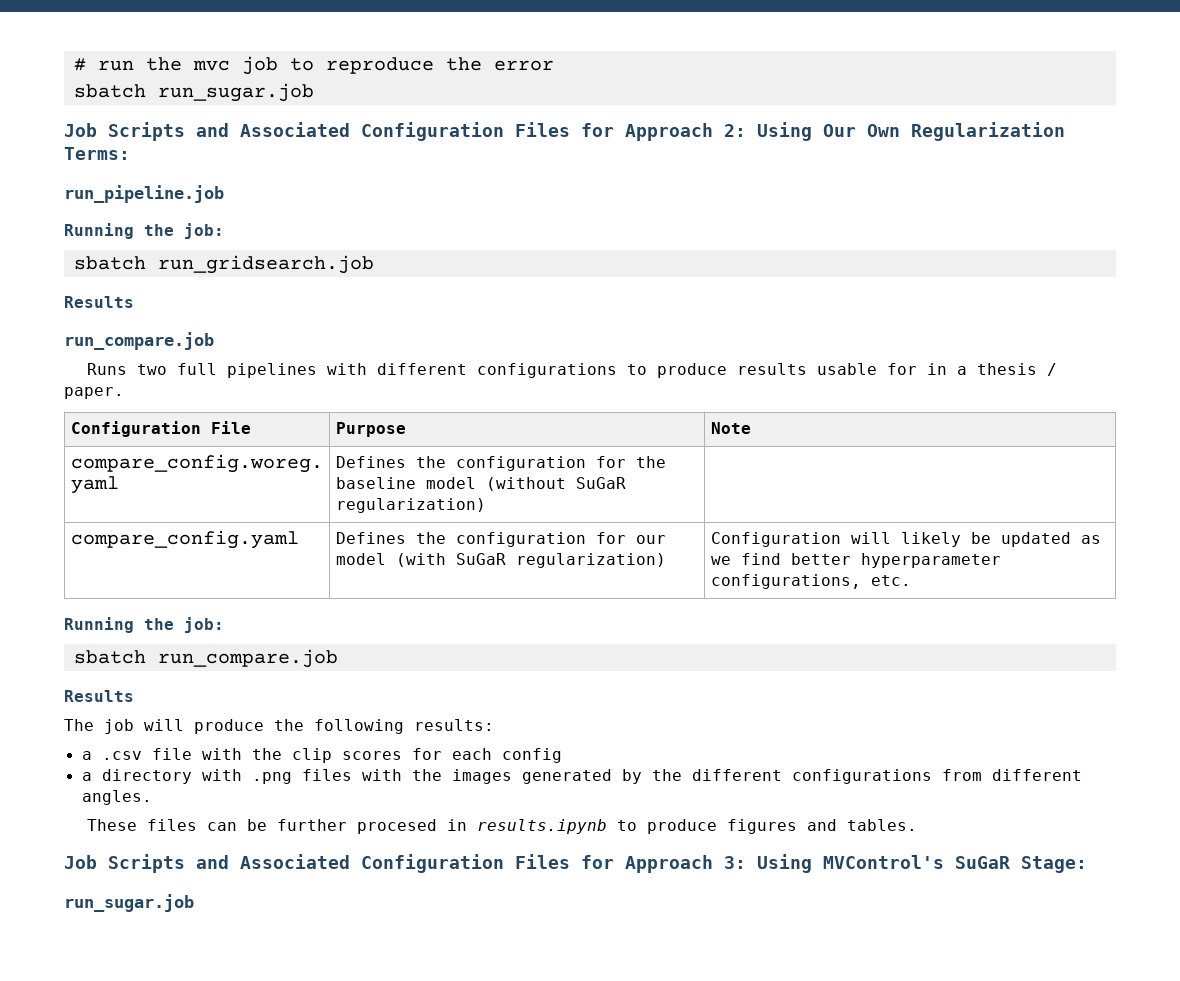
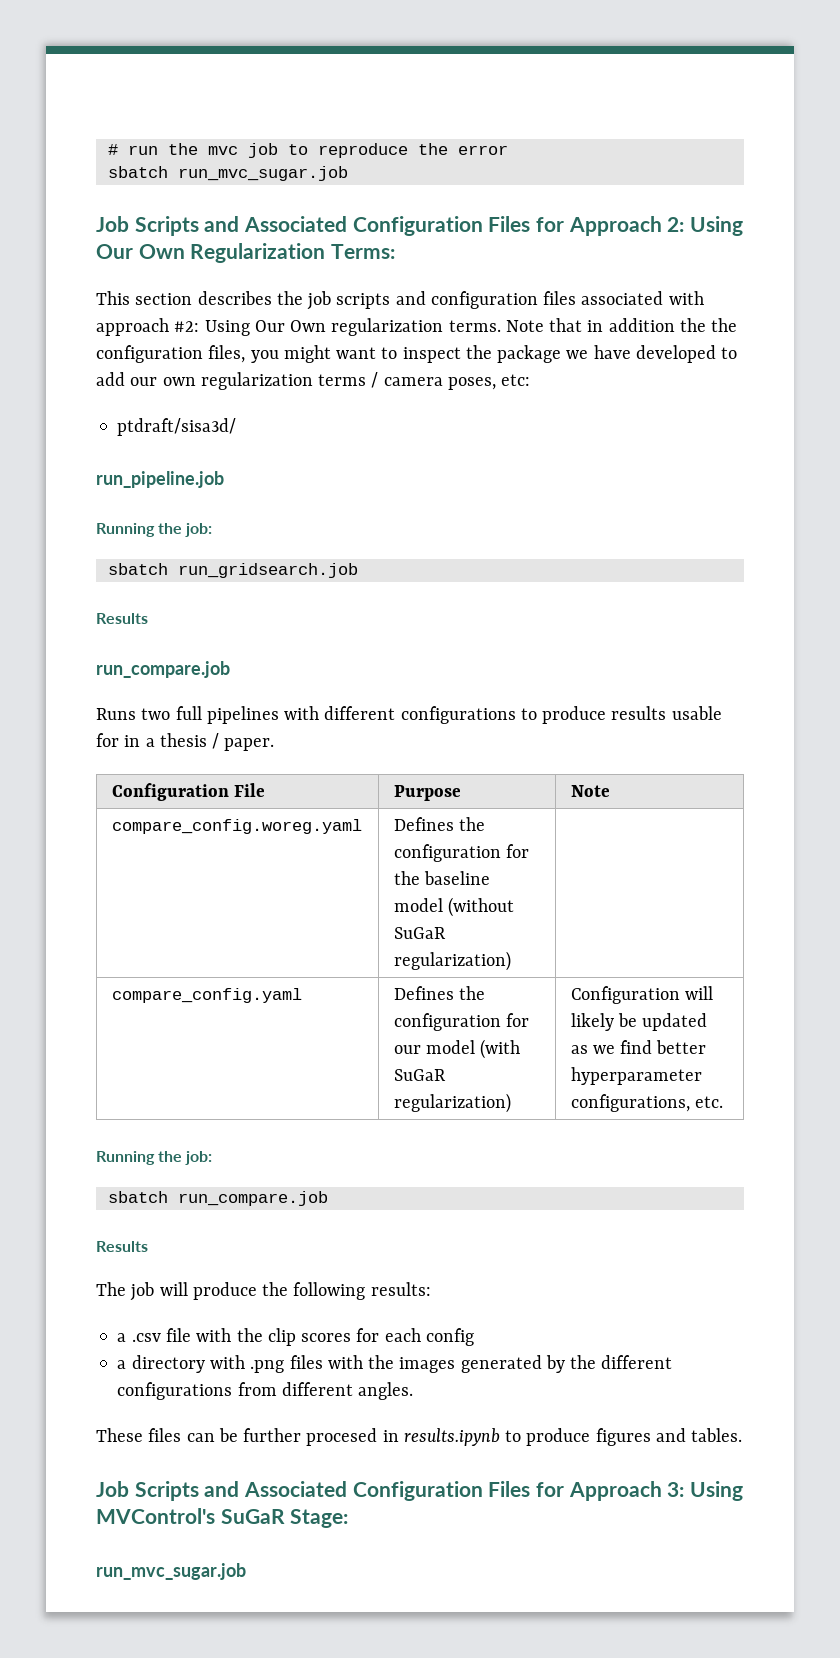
[157,83,314,102] run_sugar.job -> [177,166,348,181] run_mvc_sugar.job
(130, 153) none -> [96,291,704,310] [96,318,738,336] [96,345,738,363] [96,372,531,390] [117,418,237,436] // This section describes the job scripts and configuration files associated with approach #2: Using Our Own regularization terms. Note that in addition the the configuration files, you might want to inspect the package we have developed to add our own regularization terms / camera poses, etc: // ptdraft/sisa3d/
[64,894,194,912] run_sugar.job -> [96,1563,246,1580] run_mvc_sugar.job

